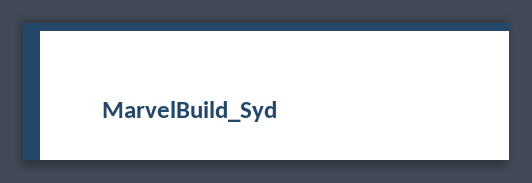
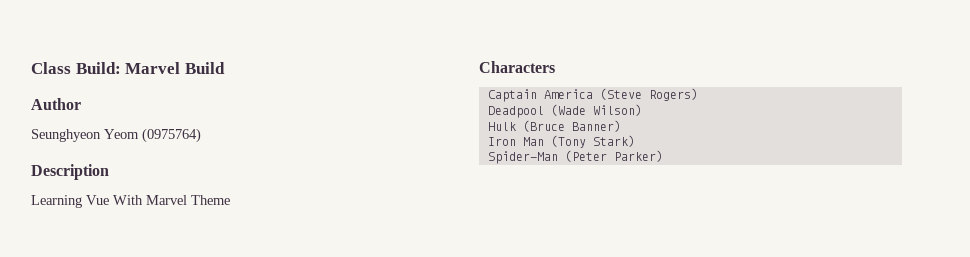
[102,101,277,122] MarvelBuild_Syd -> [31,62,225,74] [31,98,81,110] [31,128,201,143] [31,164,109,180] [31,195,230,208] [479,61,555,73] [487,88,698,102] [487,104,642,118] [487,120,621,132] [487,135,635,148] [487,150,663,164] Class Build: Marvel Build // Author // Seunghyeon Yeom (0975764) // Description // Learning Vue With Marvel Theme // Characters // Captain America (Steve Rogers) // Deadpool (Wade Wilson) // Hulk (Bruce Banner) // Iron Man (Tony Stark) // Spider-Man (Peter Parker)

